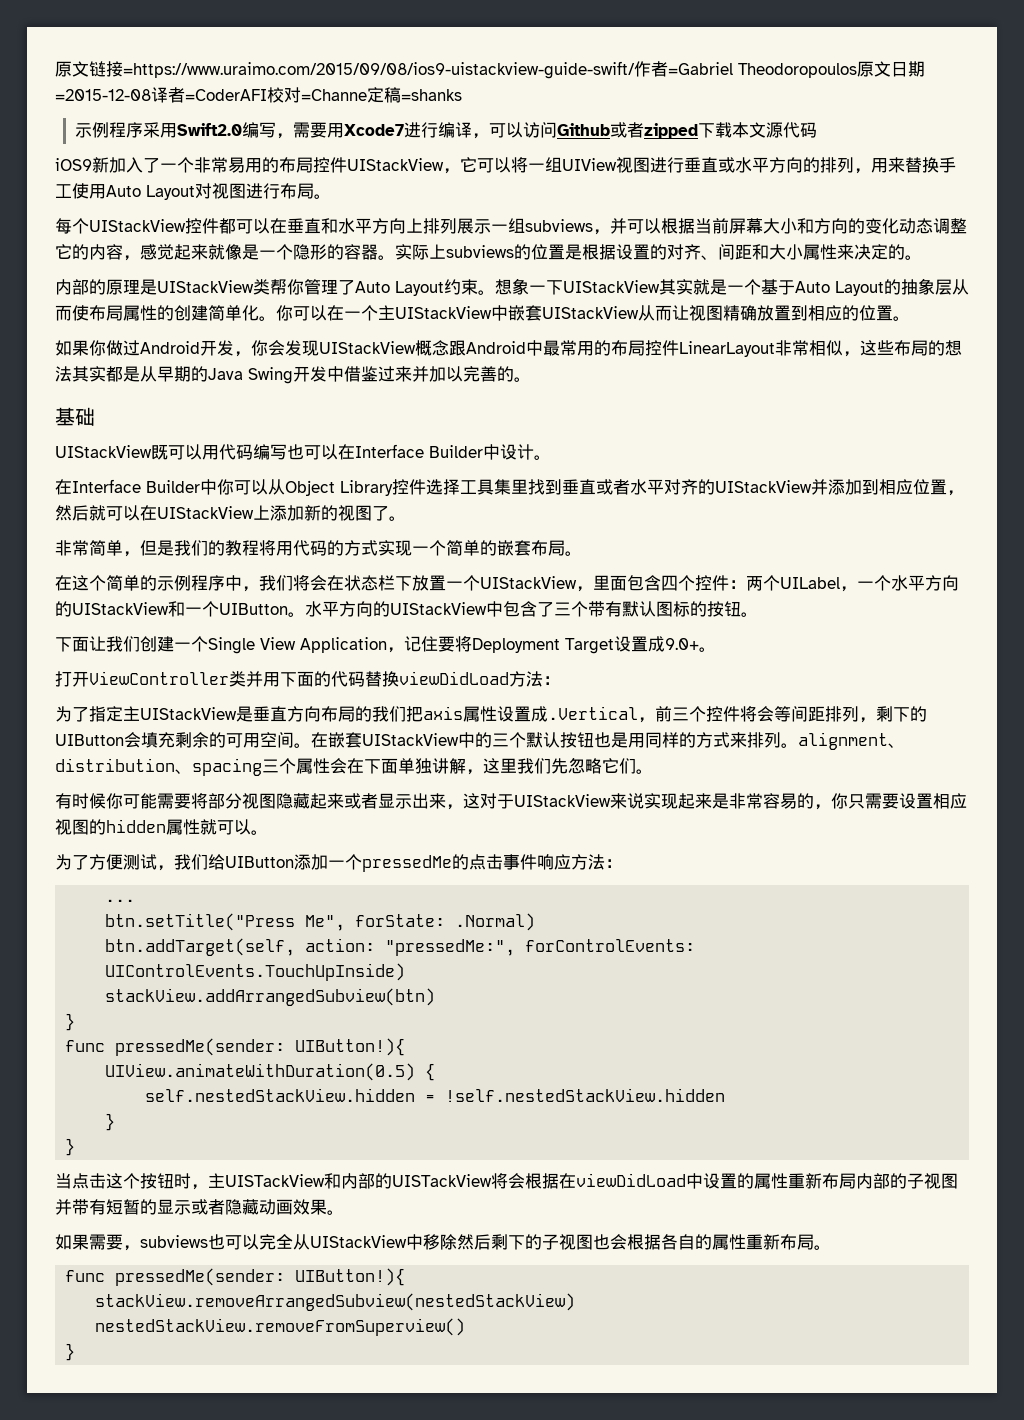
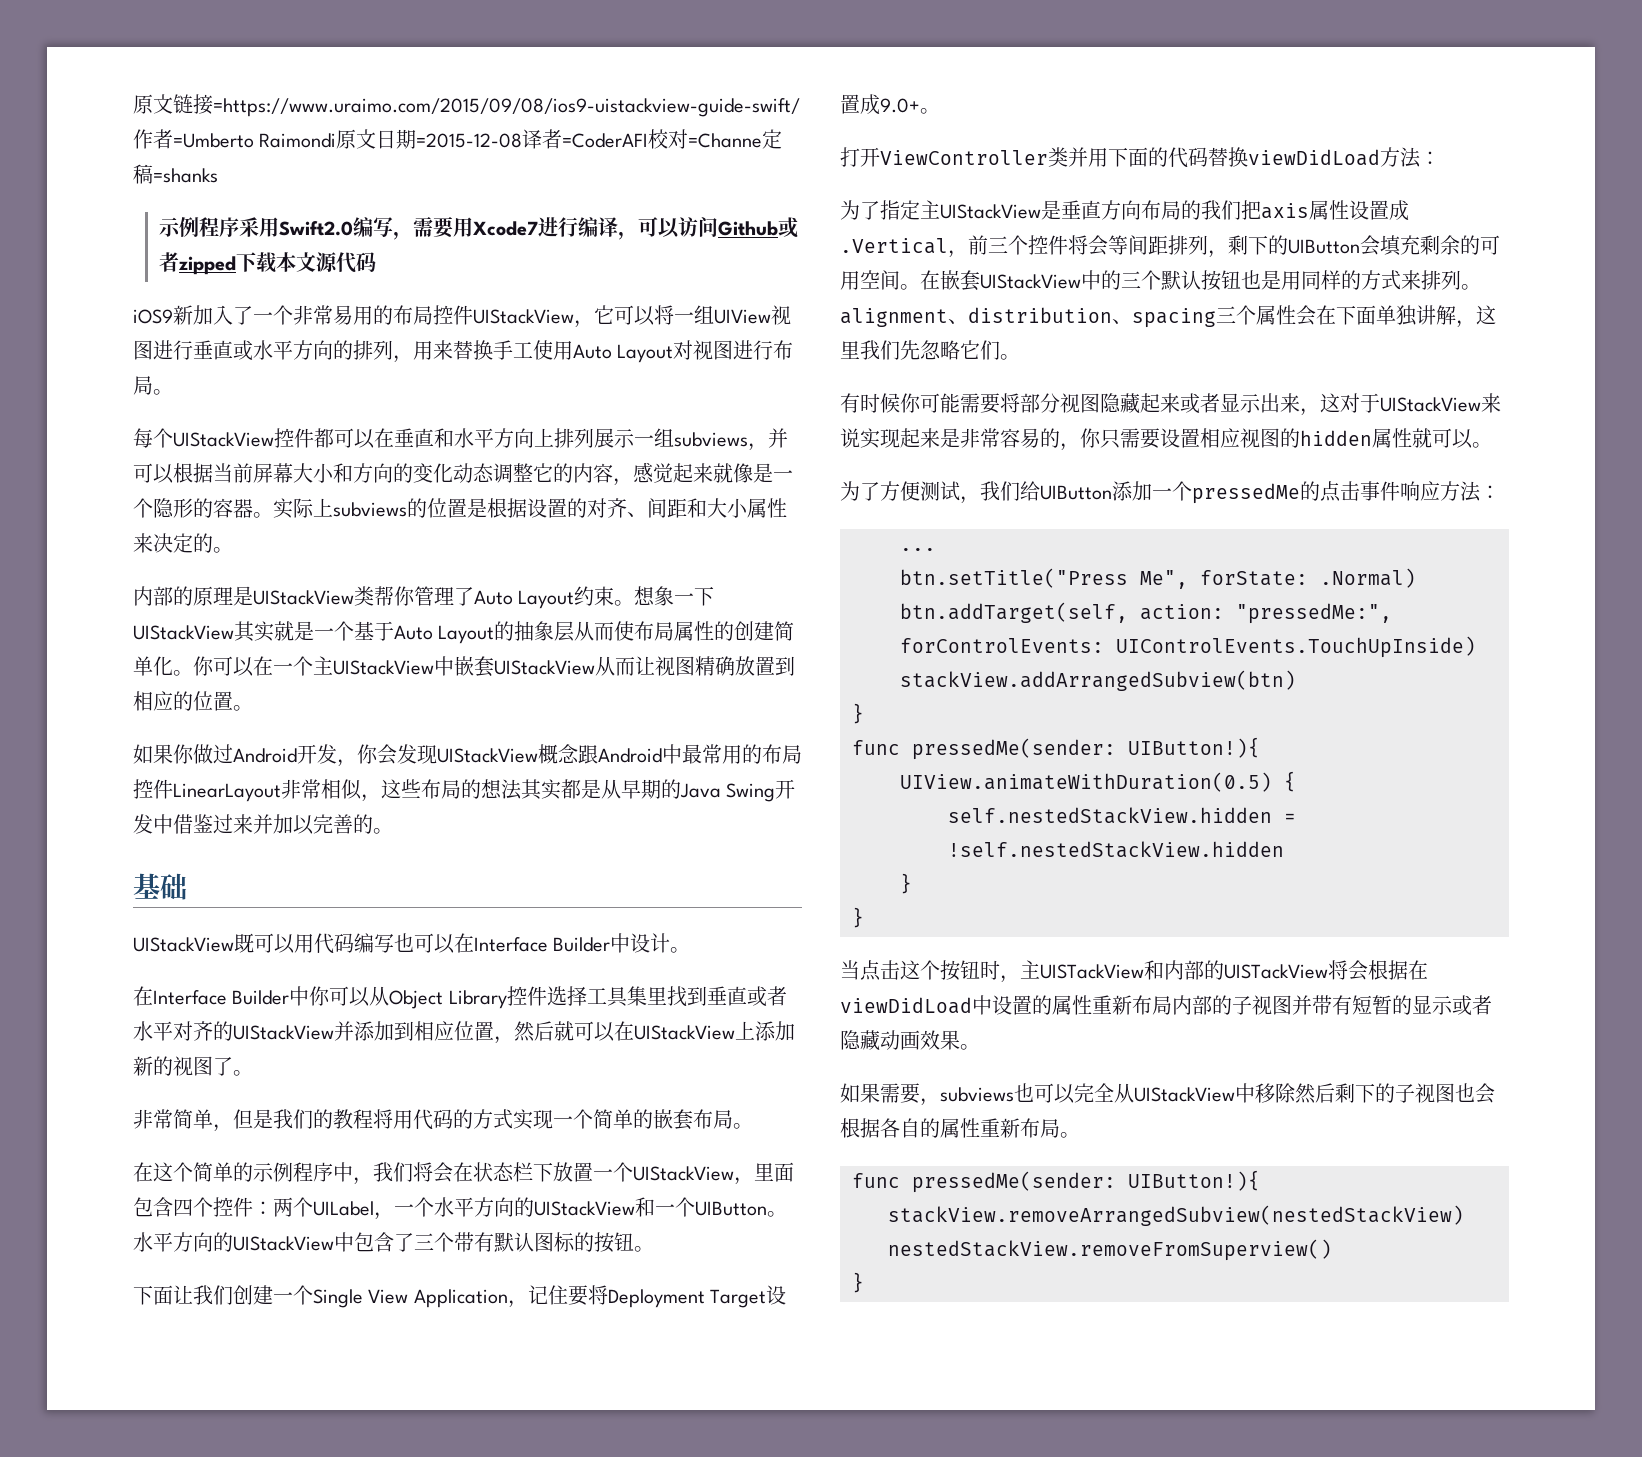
[668,62,857,78] =Gabriel Theodoropoulos -> [173,133,337,148] =Umberto Raimondi

